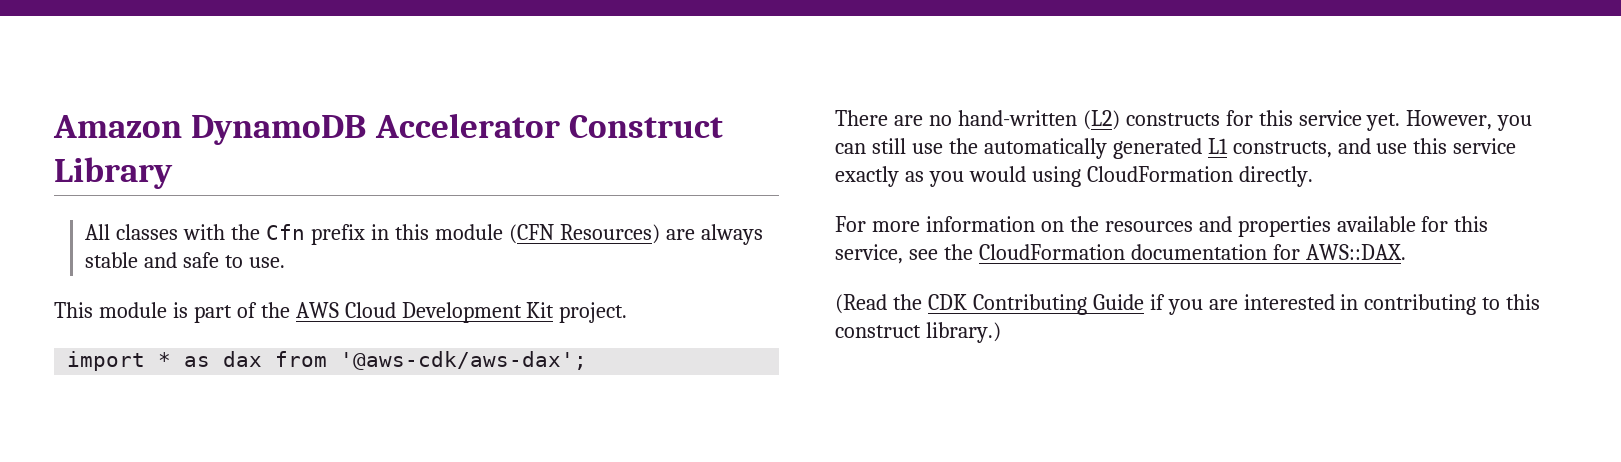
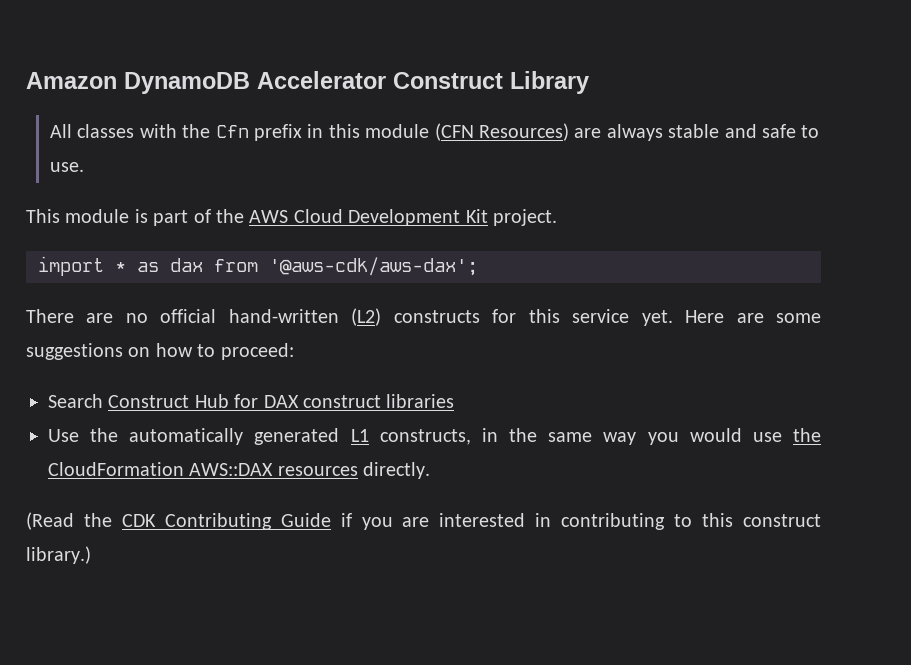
(952, 120) none -> [160,309,217,323] official
[1406,110,1533,131] [835,138,943,154] However, you can still use -> [685,310,821,323] [26,343,294,360] [48,394,455,408] [48,429,79,442] Here are some suggestions on how to proceed: // Search Construct Hub for DAX construct libraries // Use
[1337,138,1517,154] [835,166,1313,187] [835,216,1489,237] [835,244,1406,264] and use this service exactly as you would using CloudFormation directly. // For more information on the resources and properties available for this service, see the CloudFormation documentation for AWS::DAX. -> [481,428,822,445] [48,462,431,479] in the same way you would use the CloudFormation AWS::DAX resources directly.

